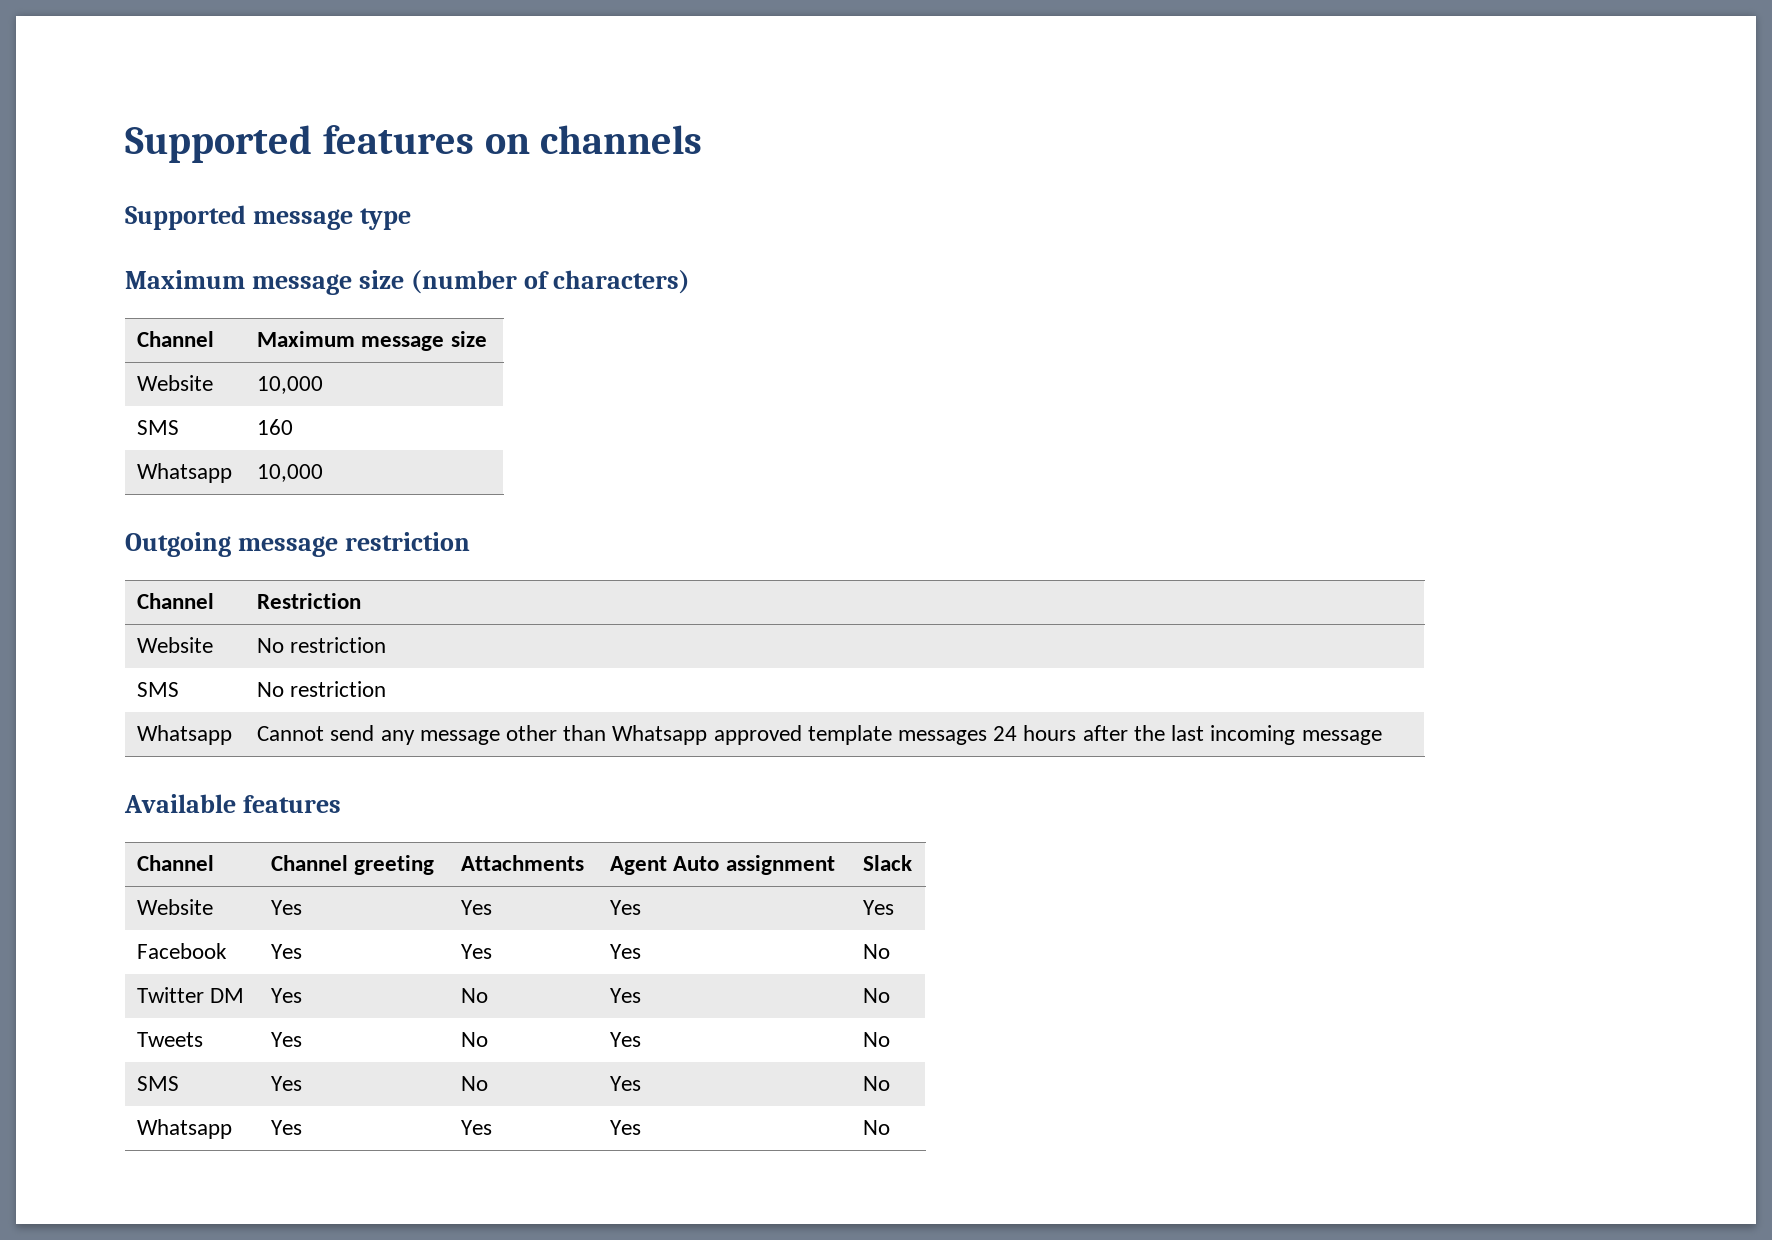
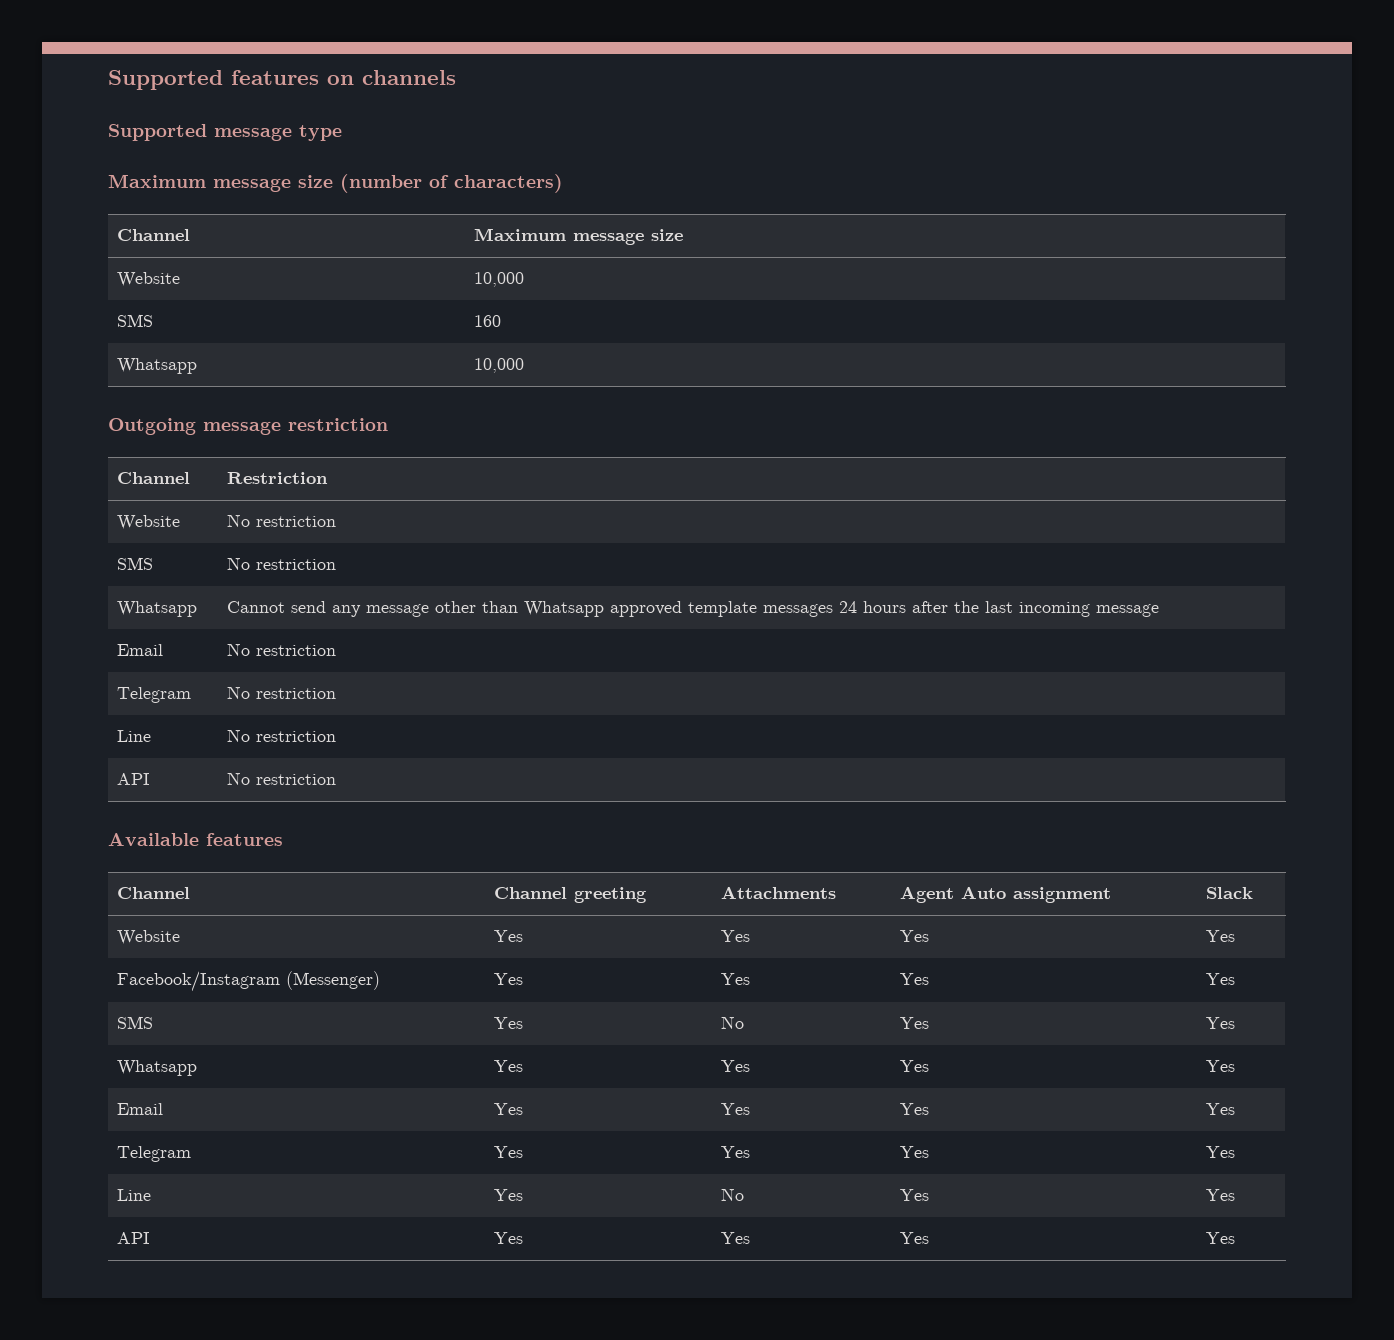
(1382, 737) none -> [116,644,163,656] [226,643,336,656] [116,687,191,703] [226,686,336,699] [116,730,151,742] [226,729,336,742] [116,773,150,785] [226,772,336,785] // Email | No restriction // Telegram | No restriction // Line | No restriction // API | No restriction
[137,943,228,959] [271,944,303,959] [461,944,493,959] [610,944,642,959] [863,944,891,959] [137,987,245,1003] [271,988,303,1003] [461,988,489,1003] [610,988,642,1003] [863,988,891,1003] [137,1032,204,1047] [271,1032,303,1047] [461,1032,489,1047] [610,1032,642,1047] [863,1032,891,1047] Facebook | Yes | Yes | Yes | No // Twitter DM | Yes | No | Yes | No // Tweets | Yes | No | Yes | No -> [116,971,380,992] [493,973,523,985] [720,973,750,985] [899,973,929,985] [1205,973,1235,985] Facebook/Instagram (Messenger) | Yes | Yes | Yes | Yes
[863,1076,891,1091] No -> [1205,1017,1235,1029] Yes
[863,1120,891,1135] No -> [1205,1060,1235,1072] [116,1103,163,1115] [493,1103,523,1115] [720,1103,750,1115] [899,1103,929,1115] [1205,1103,1235,1115] [116,1146,191,1162] [493,1146,523,1158] [720,1146,750,1158] [899,1146,929,1158] [1205,1146,1235,1158] [116,1189,151,1201] [493,1189,523,1201] [720,1188,744,1201] [899,1189,929,1201] [1205,1189,1235,1201] [116,1232,150,1244] [493,1232,523,1244] [720,1232,750,1244] [899,1232,929,1244] [1205,1232,1235,1244] Yes // Email | Yes | Yes | Yes | Yes // Telegram | Yes | Yes | Yes | Yes // Line | Yes | No | Yes | Yes // API | Yes | Yes | Yes | Yes

